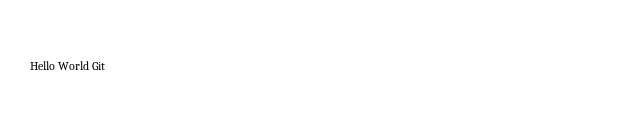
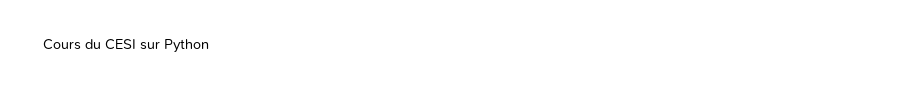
[30,61,106,70] Hello World Git -> [43,39,209,53] Cours du CESI sur Python

